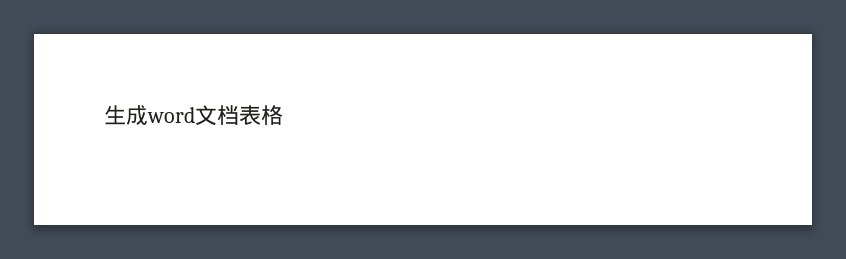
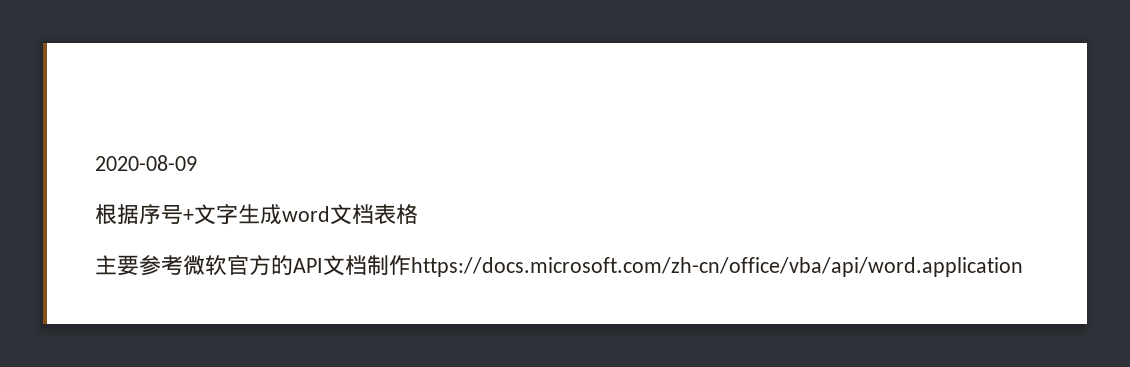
(104, 115) none -> [95,155,197,171] [95,204,238,225] 2020-08-09 // 根据序号+文字
(283, 115) none -> [95,255,1023,277] // 主要参考微软官方的API文档制作https://docs.microsoft.com/zh-cn/office/vba/api/word.application

